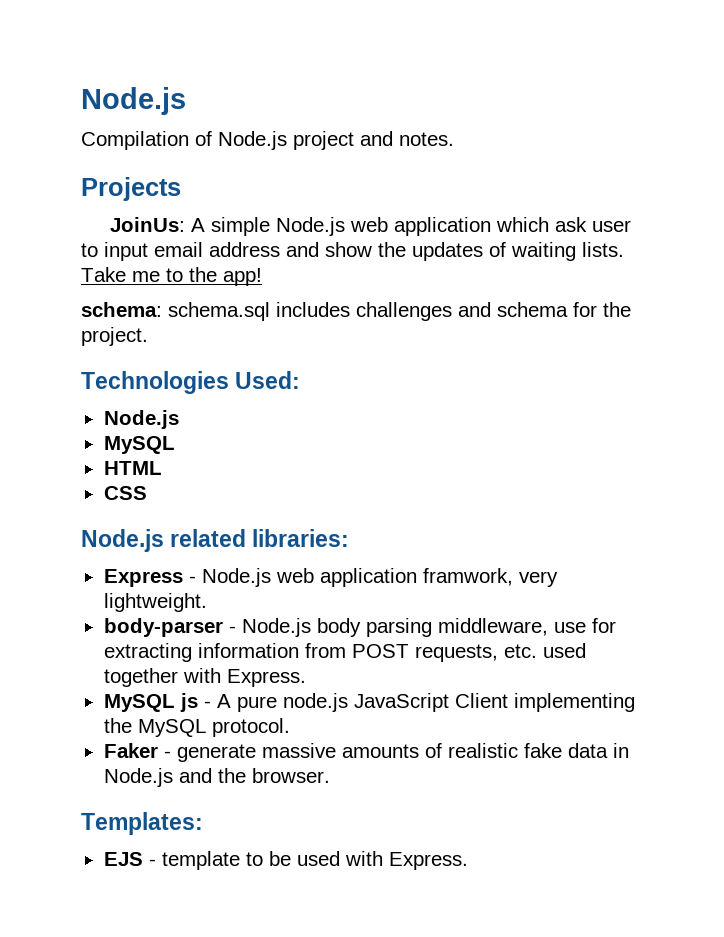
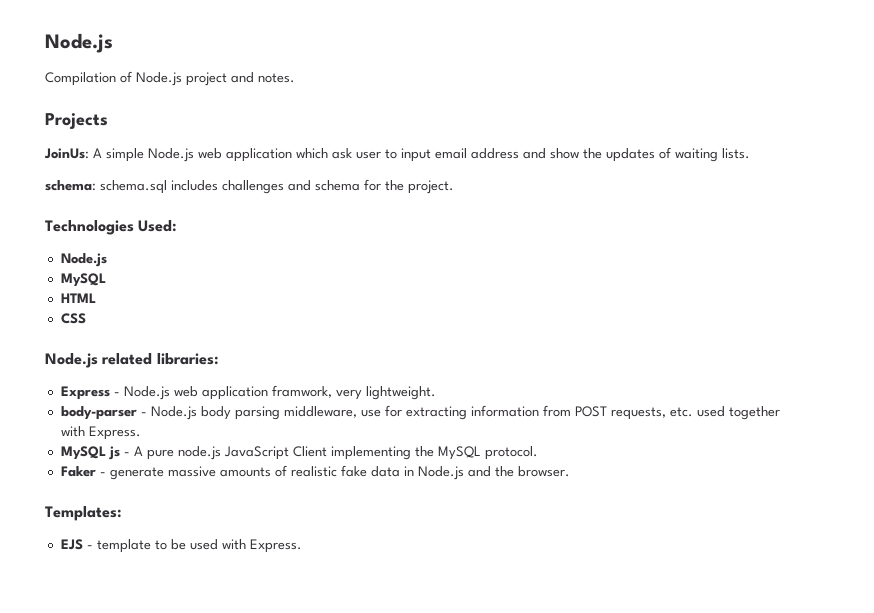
[81,267,262,286] Take me to the app! -> (750, 153) none

